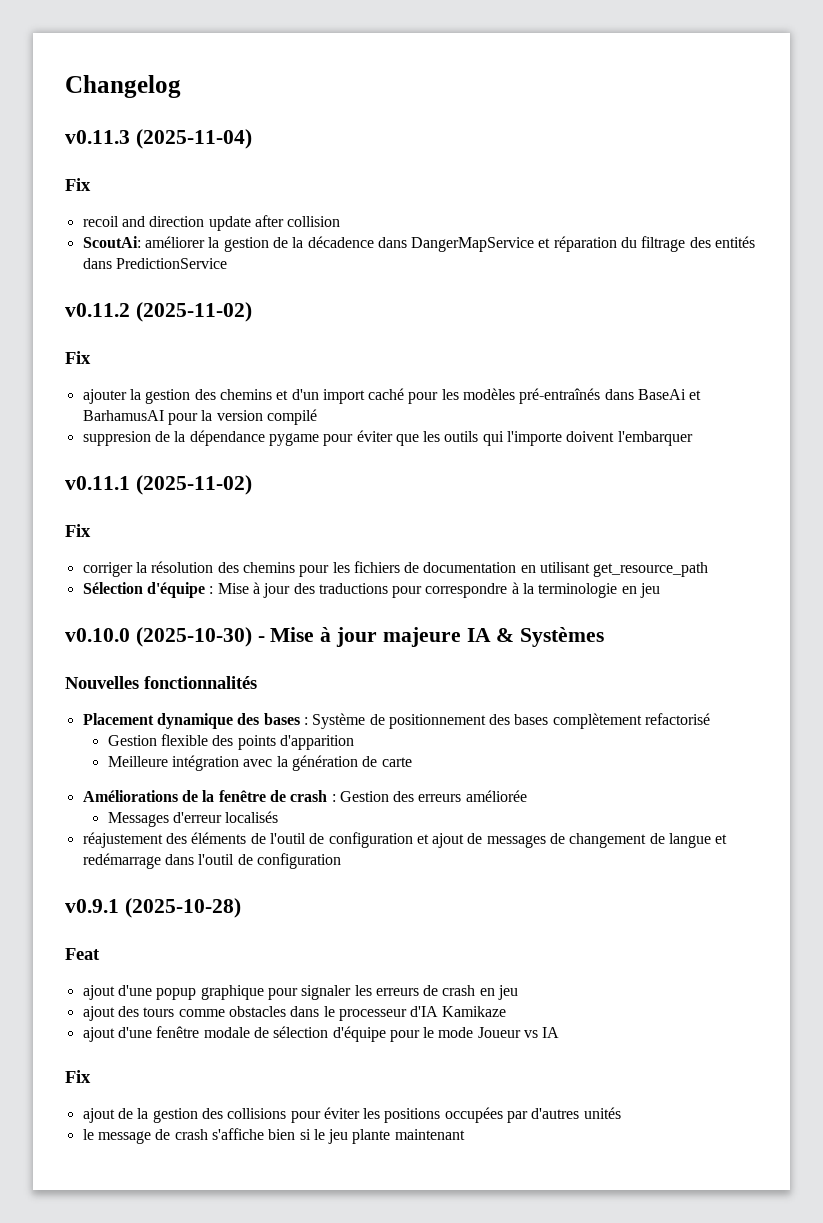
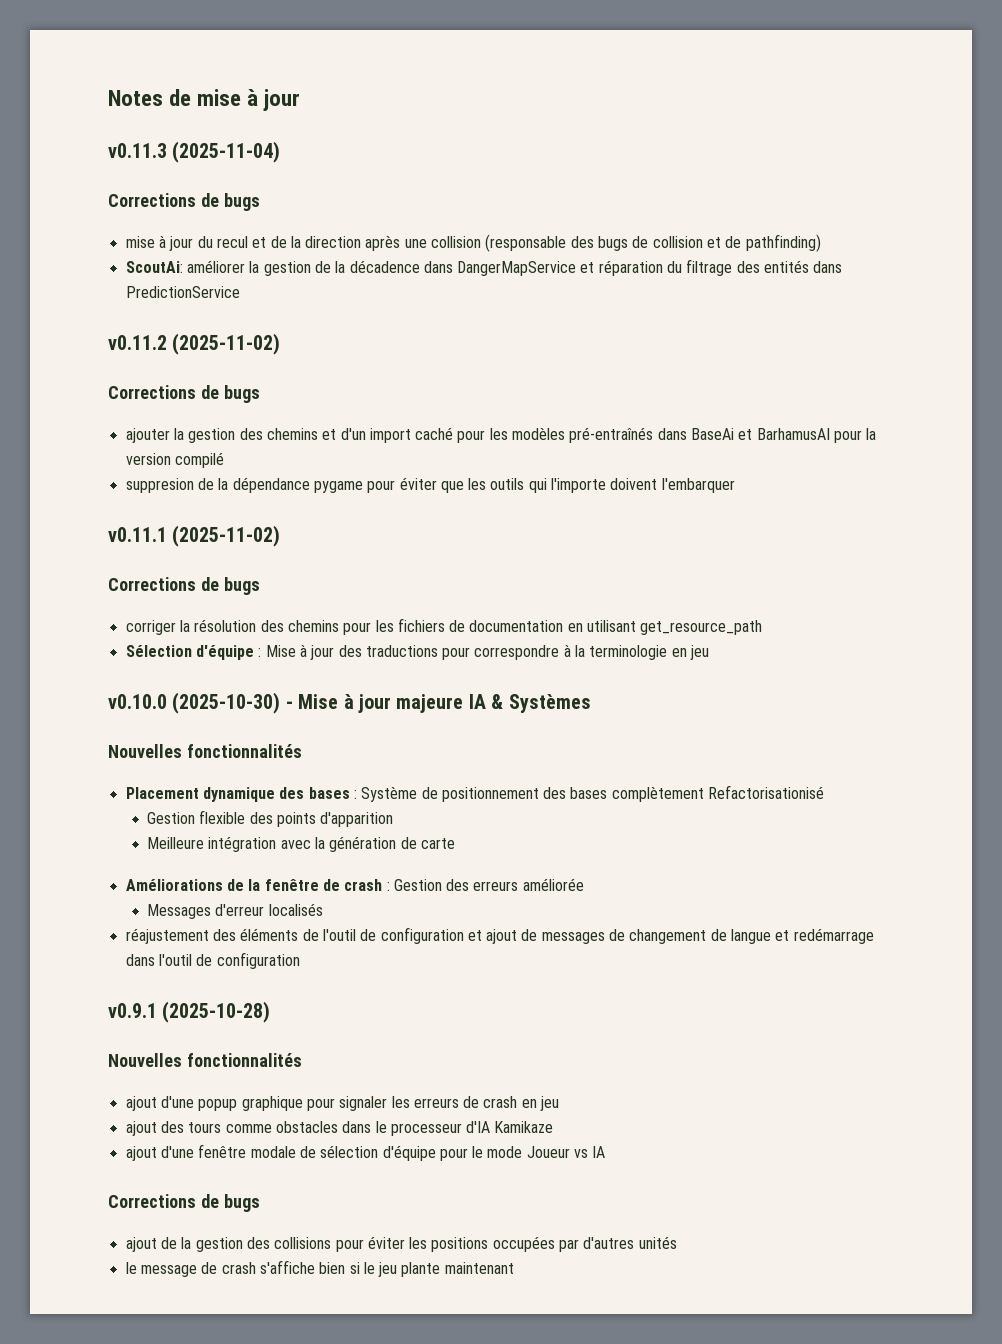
[65,75,181,98] [65,129,252,149] [65,178,91,191] [82,215,341,231] Changelog // v0.11.3 (2025-11-04) // Fix // recoil and direction update after collision -> [108,89,301,111] [108,141,281,163] [108,193,260,211] [125,234,821,252] Notes de mise à jour // v0.11.3 (2025-11-04) // Corrections de bugs // mise à jour du recul et de la direction après une collision (responsable des bugs de collision et de pathfinding)
[65,351,91,364] Fix -> [108,385,260,403] Corrections de bugs
[65,524,91,537] Fix -> [108,577,260,595] Corrections de bugs
[645,713,711,725] refactorisé -> [708,785,825,799] Refactorisationisé
[65,948,100,960] Feat -> [108,1053,302,1067] Nouvelles fonctionnalités
[65,1070,91,1083] Fix -> [108,1194,260,1212] Corrections de bugs

